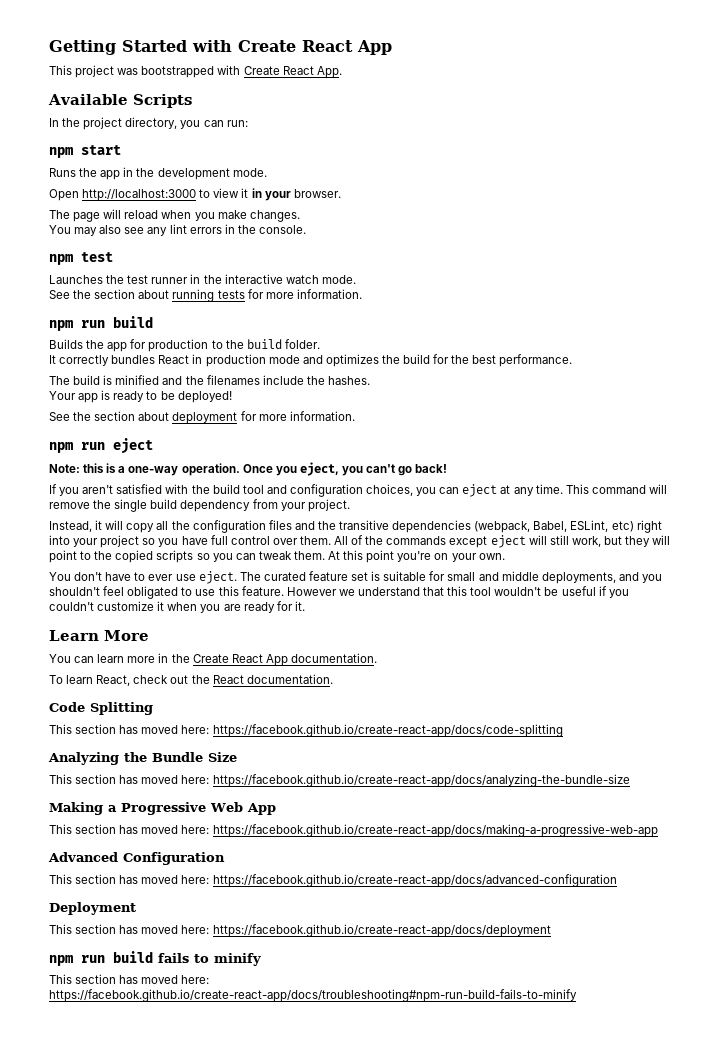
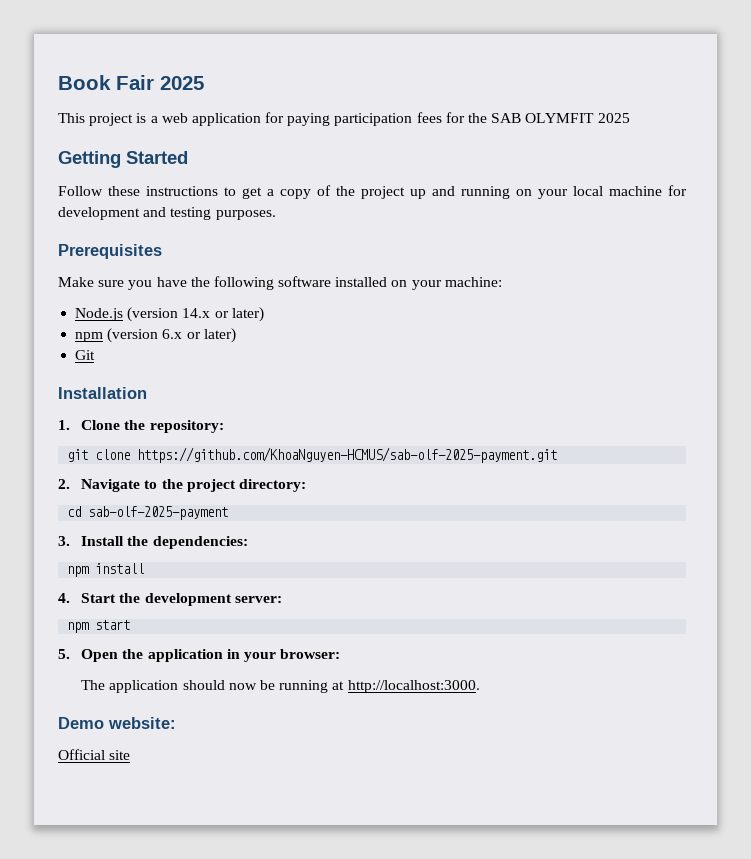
[49,40,392,55] [49,65,342,78] [48,94,192,108] [49,117,248,130] [49,145,121,158] [49,167,267,180] [49,188,249,201] Getting Started with Create React App // This project was bootstrapped with Create React App. // Available Scripts // In the project directory, you can run: // npm start // Runs the app in the development mode. // Open http://localhost:3000 to view it -> [58,75,204,90] [58,112,630,126] [58,151,188,168] [58,185,687,199] [58,207,276,220] [58,244,162,259] [58,276,502,290] [75,307,264,322] [75,328,236,343] [75,350,96,360] [58,387,147,399] [58,420,224,433] [67,447,558,463] [58,479,307,492] [67,506,229,520] [58,536,248,549] [67,563,145,577] [58,593,282,606] [67,620,131,633] [58,649,223,662] Book Fair 2025 // This project is a web application for paying participation fees for the SAB OLYMFIT 2025 // Getting Started // Follow these instructions to get a copy of the project up and running on your local machine for development and testing purposes. // Prerequisites // Make sure you have the following software installed on your machine: // Node.js (version 14.x or later) // npm (version 6.x or later) // Git // Installation // 1. Clone the repository: // git clone https://github.com/KhoaNguyen-HCMUS/sab-olf-2025-payment.git // 2. Navigate to the project directory: // cd sab-olf-2025-payment // 3. Install the dependencies: // npm install // 4. Start the development server: // npm start // 5. Open the application
[293,189,341,198] [49,209,300,222] [49,224,306,236] [49,252,113,265] [49,274,356,284] [49,289,362,302] [49,316,153,331] [49,339,320,352] [49,354,573,367] [49,375,370,385] [49,390,232,403] [49,411,355,424] [49,438,153,454] [49,462,448,476] [49,484,667,497] [49,499,350,512] [49,520,662,533] [49,535,671,548] [49,550,505,563] [49,571,662,584] [49,586,629,599] [49,601,305,613] [49,630,149,641] [49,653,377,666] [49,674,333,686] [49,702,153,715] [49,724,563,737] [48,752,237,765] [49,774,630,787] [49,802,276,815] [49,824,658,837] [48,852,225,865] [49,874,617,887] [49,902,136,915] [49,924,551,937] [49,951,261,966] [49,974,210,984] [49,989,577,1002] browser. // The page will reload when you make changes. // You may also see any lint errors in the console. // npm test // Launches the test runner in the interactive watch mode. // See the section about running tests for more information. // npm run build // Builds the app for production to the build folder. // It correctly bundles React in production mode and optimizes the build for the best performance. // The build is minified and the filenames include the hashes. // Your app is ready to be deployed! // See the section about deployment for more information. // npm run eject // Note: this is a one-way operation. Once you eject, you can't go back! // If you aren't satisfied with the build tool and configuration choices, you can eject at any time. This command will remove the single build dependency from your project. // Instead, it will copy all the configuration files and the transitive dependencies (webpack, Babel, ESLint, etc) right into your project so you have full control over them. All of the commands except eject will still work, but they will point to the copied scripts so you can tweak them. At this point you're on your own. // You don't have to ever use eject. The curated feature set is suitable for small and middle deployments, and you shouldn't feel obligated to use this feature. However we understand that this tool wouldn't be useful if you couldn't customize it when you are ready for it. // Learn More // You can learn more in the Create React App documentation. // To learn React, check out the React documentation. // Code Splitting // This section has moved here: https://facebook.github.io/create-react-app/docs/code-splitting // Analyzing the Bundle Size // This section has moved here: https://facebook.github.io/create-react-app/docs/analyzing-the-bundle-size // Making a Progressive Web App // This section has moved here: https://facebook.github.io/create-react-app/docs/making-a-progressive-web-app // Advanced Configuration // This section has moved here: https://facebook.github.io/create-react-app/docs/advanced-configuration // Deployment // This section has moved here: https://facebook.github.io/create-react-app/docs/deployment // npm run build fails to minify // This section has moved here: https://facebook.github.io/create-react-app/docs/troubleshooting#npm-run-build-fails-to-minify -> [280,649,341,659] [81,680,480,693] [58,717,176,729] [58,749,131,760] browser: // The application should now be running at http://localhost:3000. // Demo website: // Official site

